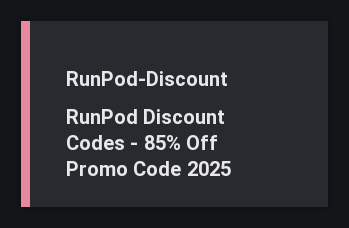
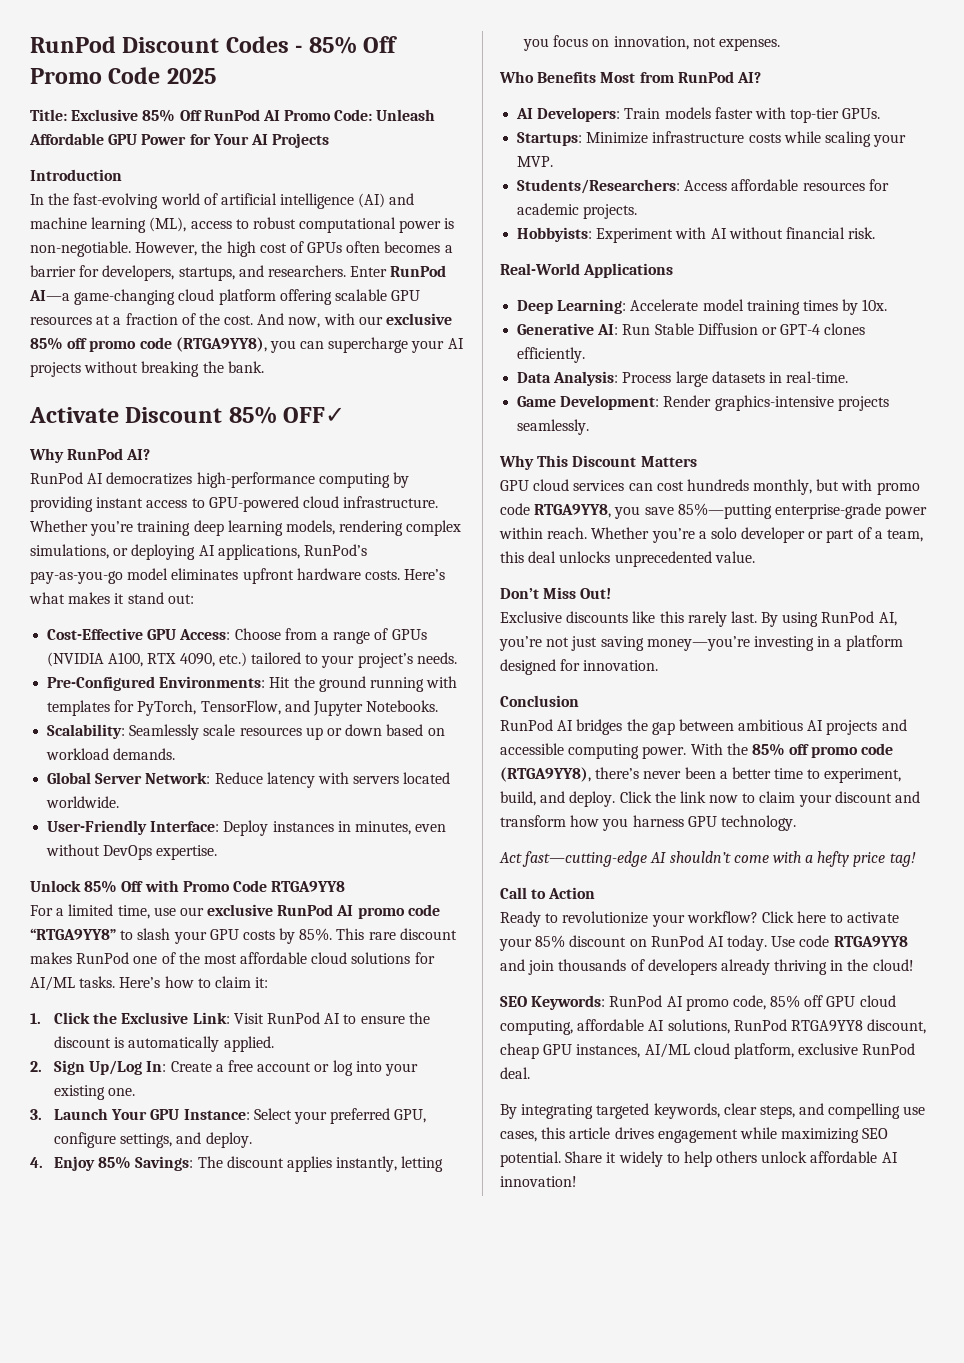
[66,71,228,86] RunPod-Discount // -> (30, 44) none
(231, 168) none -> [30,109,436,122] [29,133,330,148] [30,169,122,181] [30,193,415,209] [30,217,455,233] [30,241,453,257] [30,265,447,281] [29,289,421,305] [30,313,453,328] [30,337,464,353] [30,361,264,377] [29,406,346,424] [29,448,151,463] [30,472,409,488] [30,496,439,512] [30,520,462,536] [30,544,367,560] [30,568,446,584] [29,592,194,604] [47,628,427,644] [47,652,457,668] [47,676,458,692] [47,700,439,716] [47,724,445,740] [46,748,176,760] [47,772,451,788] [46,796,120,808] [47,820,447,836] [46,844,218,860] [30,880,346,893] [30,904,440,919] [30,928,457,944] [30,952,435,964] [30,976,269,991] [30,1012,430,1024] [54,1036,274,1052] [30,1060,418,1076] [54,1085,136,1100] [30,1108,427,1124] [54,1132,252,1148] [30,1156,444,1172] [523,35,780,51] [499,71,761,83] [516,107,881,123] [517,131,907,147] [517,156,554,167] [517,179,889,194] [517,203,638,219] [517,227,876,243] [500,263,674,278] [517,299,888,315] [517,323,866,335] [517,347,586,363] [517,371,849,387] [517,395,889,411] [517,419,590,435] [499,455,697,470] [500,479,920,495] [500,503,928,519] [499,527,924,543] [500,551,755,567] [500,587,612,599] [500,611,897,627] [499,635,904,651] [500,659,659,675] [500,695,579,707] [500,719,907,735] [500,743,894,759] [500,767,902,783] [500,791,921,807] [500,815,796,831] [499,851,916,867] [500,887,596,899] [500,911,900,927] [499,935,908,951] [500,959,914,975] [500,995,896,1011] [500,1019,927,1035] [500,1043,916,1059] [500,1067,530,1079] [500,1103,926,1119] [500,1127,889,1143] [500,1151,898,1167] [500,1176,577,1187] // Title: Exclusive 85% Off RunPod AI Promo Code: Unleash Affordable GPU Power for Your AI Projects // Introduction // In the fast-evolving world of artificial intelligence (AI) and machine learning (ML), access to robust computational power is non-negotiable. However, the high cost of GPUs often becomes a barrier for developers, startups, and researchers. Enter RunPod AI—a game-changing cloud platform offering scalable GPU resources at a fraction of the cost. And now, with our exclusive 85% off promo code (RTGA9YY8), you can supercharge your AI projects without breaking the bank. // Activate Discount 85% OFF✓ // Why RunPod AI? // RunPod AI democratizes high-performance computing by providing instant access to GPU-powered cloud infrastructure. Whether you’re training deep learning models, rendering complex simulations, or deploying AI applications, RunPod’s pay-as-you-go model eliminates upfront hardware costs. Here’s what makes it stand out: // Cost-Effective GPU Access: Choose from a range of GPUs (NVIDIA A100, RTX 4090, etc.) tailored to your project’s needs. // Pre-Configured Environments: Hit the ground running with templates for PyTorch, TensorFlow, and Jupyter Notebooks. // Scalability: Seamlessly scale resources up or down based on workload demands. // Global Server Network: Reduce latency with servers located worldwide. // User-Friendly Interface: Deploy instances in minutes, even without DevOps expertise. // Unlock 85% Off with Promo Code RTGA9YY8 // For a limited time, use our exclusive RunPod AI promo code “RTGA9YY8” to slash your GPU costs by 85%. This rare discount makes RunPod one of the most affordable cloud solutions for AI/ML tasks. Here’s how to claim it: // 1. Click the Exclusive Link: Visit RunPod AI to ensure the discount is automatically applied. // 2. Sign Up/Log In: Create a free account or log into your existing one. // 3. Launch Your GPU Instance: Select your preferred GPU, configure settings, and deploy. // 4. Enjoy 85% Savings: The discount applies instantly, letting you focus on innovation, not expenses. // Who Benefits Most from RunPod AI? // AI Developers: Train models faster with top-tier GPUs. // Startups: Minimize infrastructure costs while scaling your MVP. // Students/Researchers: Access affordable resources for academic projects. // Hobbyists: Experiment with AI without financial risk. // Real-World Applications // Deep Learning: Accelerate model training times by 10x. // Generative AI: Run Stable Diffusion or GPT-4 clones efficiently. // Data Analysis: Process large datasets in real-time. // Game Development: Render graphics-intensive projects seamlessly. // Why This Discount Matters // GPU cloud services can cost hundreds monthly, but with promo code RTGA9YY8, you save 85%—putting enterprise-grade power within reach. Whether you’re a solo developer or part of a team, this deal unlocks unprecedented value. // Don’t Miss Out! // Exclusive discounts like this rarely last. By using RunPod AI, you’re not just saving money—you’re investing in a platform designed for innovation. // Conclusion // RunPod AI bridges the gap between ambitious AI projects and accessible computing power. With the 85% off promo code (RTGA9YY8), there’s never been a better time to experiment, build, and deploy. Click the link now to claim your discount and transform how you harness GPU technology. // Act fast—cutting-edge AI shouldn’t come with a hefty price tag! // Call to Action // Ready to revolutionize your workflow? Click here to activate your 85% discount on RunPod AI today. Use code RTGA9YY8 and join thousands of developers already thriving in the cloud! // SEO Keywords: RunPod AI promo code, 85% off GPU cloud computing, affordable AI solutions, RunPod RTGA9YY8 discount, cheap GPU instances, AI/ML cloud platform, exclusive RunPod deal. // By integrating targeted keywords, clear steps, and compelling use cases, this article drives engagement while maximizing SEO potential. Share it widely to help others unlock affordable AI innovation!

